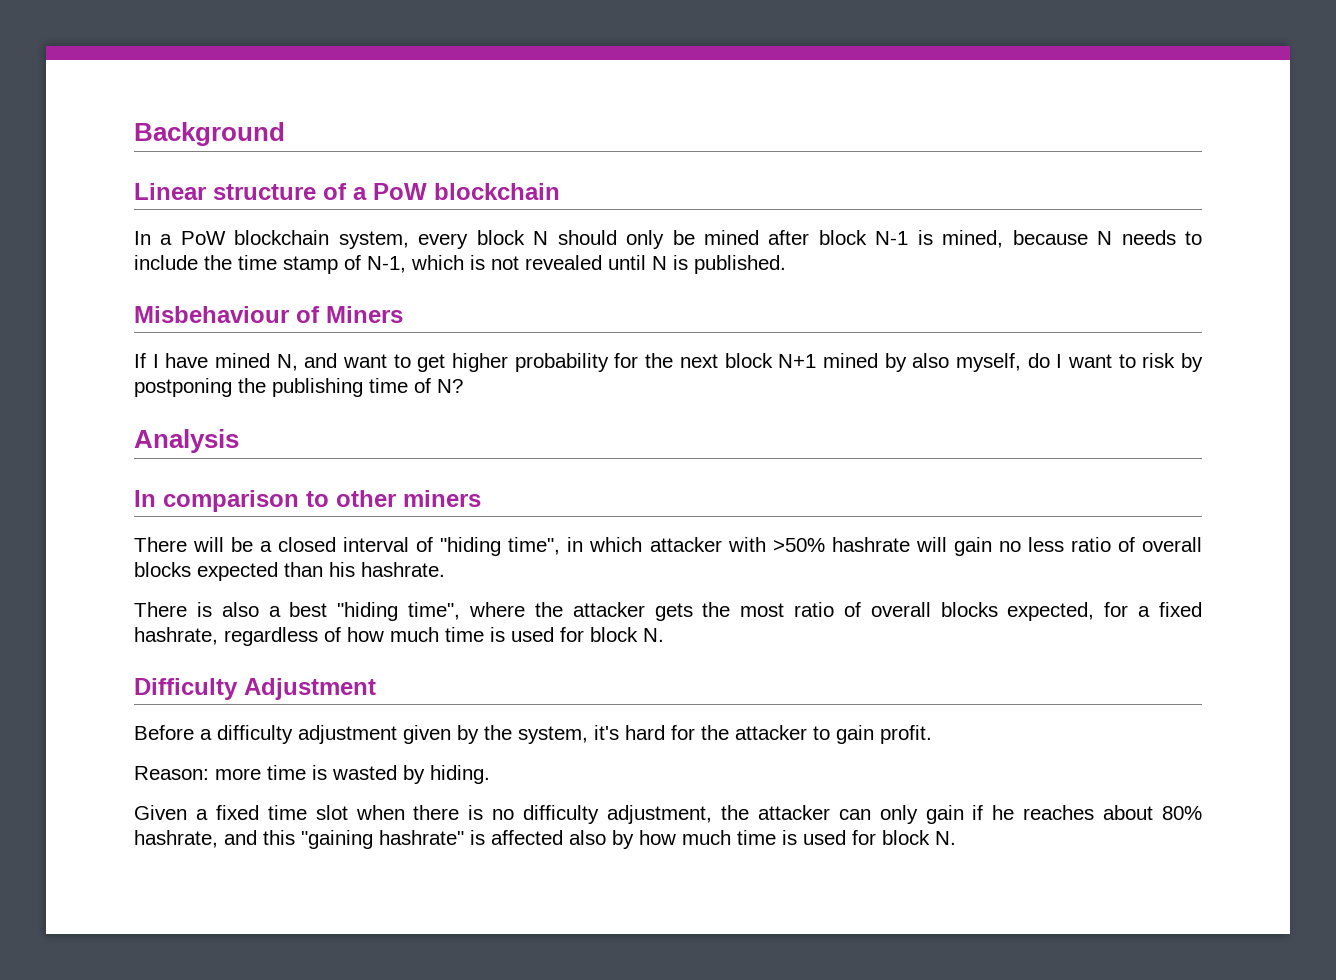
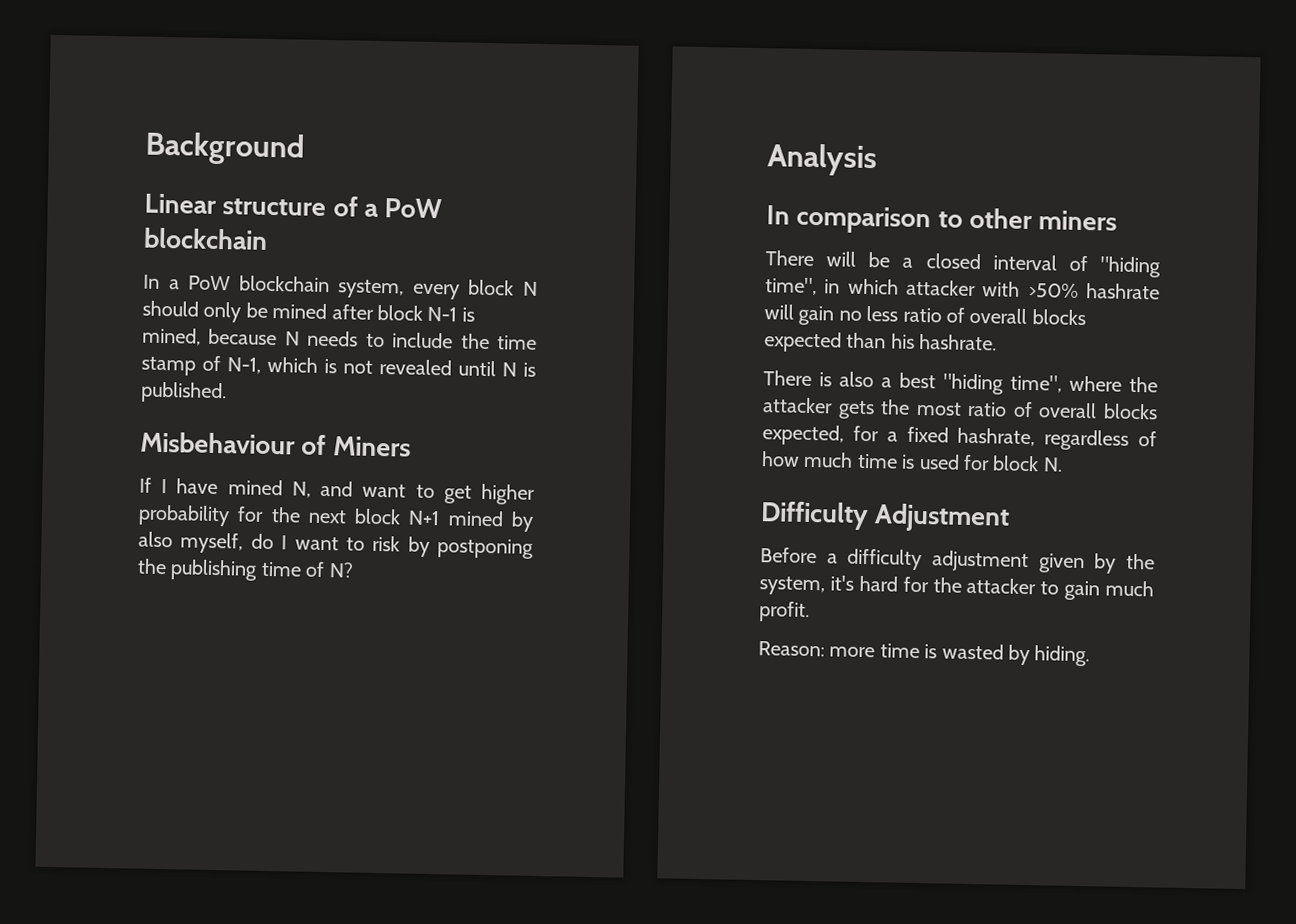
(874, 734) none -> [1105,580,1154,597] much
[134,805,1202,824] [134,830,956,849] // Given a fixed time slot when there is no difficulty adjustment, the attacker can only gain if he reaches about 80% hashrate, and this "gaining hashrate" is affected also by how much time is used for block N. -> (1091, 656) none

